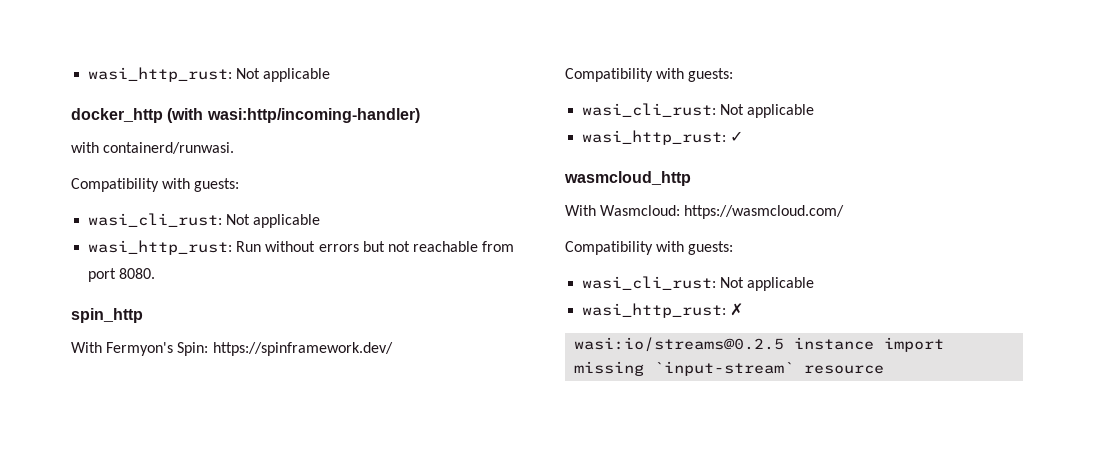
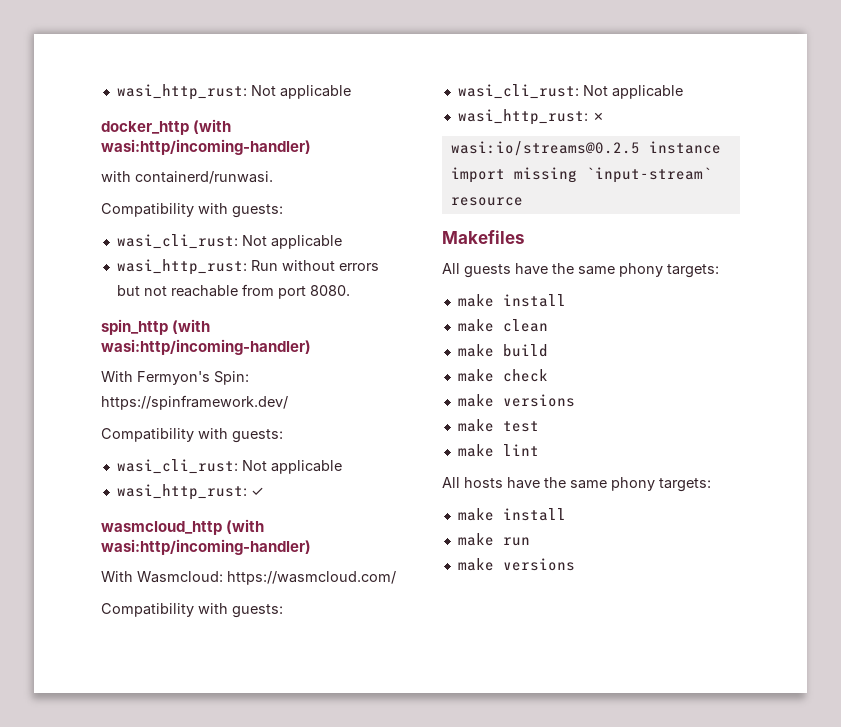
(143, 315) none -> [172,319,211,334] [101,339,311,355] (with wasi:http/incoming-handler)
(691, 178) none -> [226,519,265,534] [101,539,311,555] (with wasi:http/incoming-handler)
(885, 369) none -> [442,230,525,244] [442,263,719,278] [457,294,566,307] [457,319,548,332] [457,344,548,357] [457,369,548,382] [457,394,575,407] [457,419,539,432] [457,444,539,457] [442,477,711,492] [457,508,566,521] [457,533,530,546] [457,558,575,571] // Makefiles // All guests have the same phony targets: // make install // make clean // make build // make check // make versions // make test // make lint // All hosts have the same phony targets: // make install // make run // make versions

